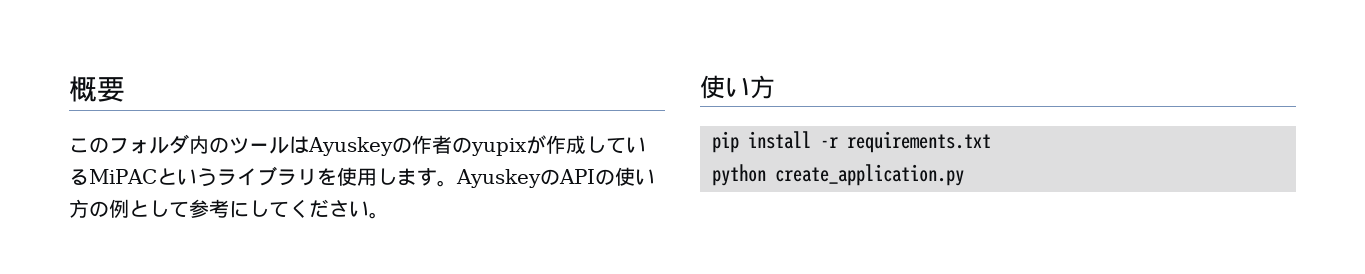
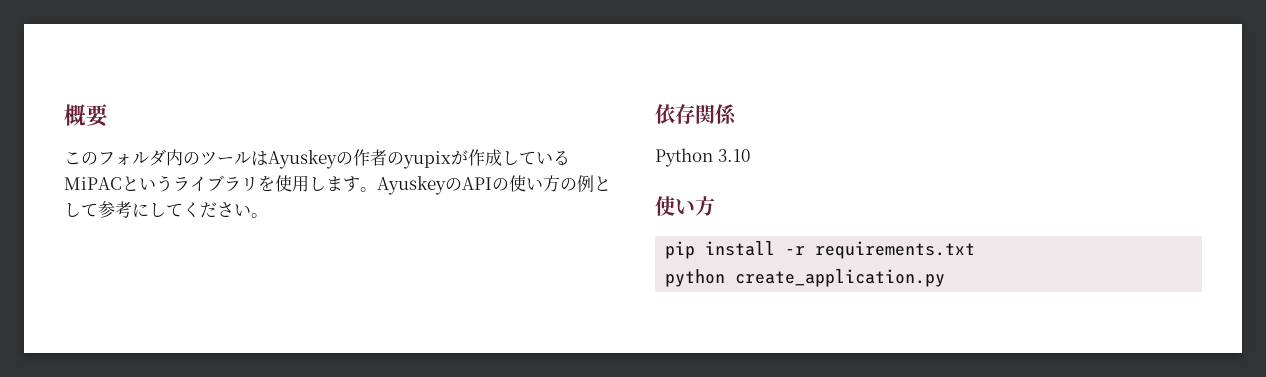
(389, 215) none -> [655,104,737,124] [655,148,750,167] // 依存関係 // Python 3.10

